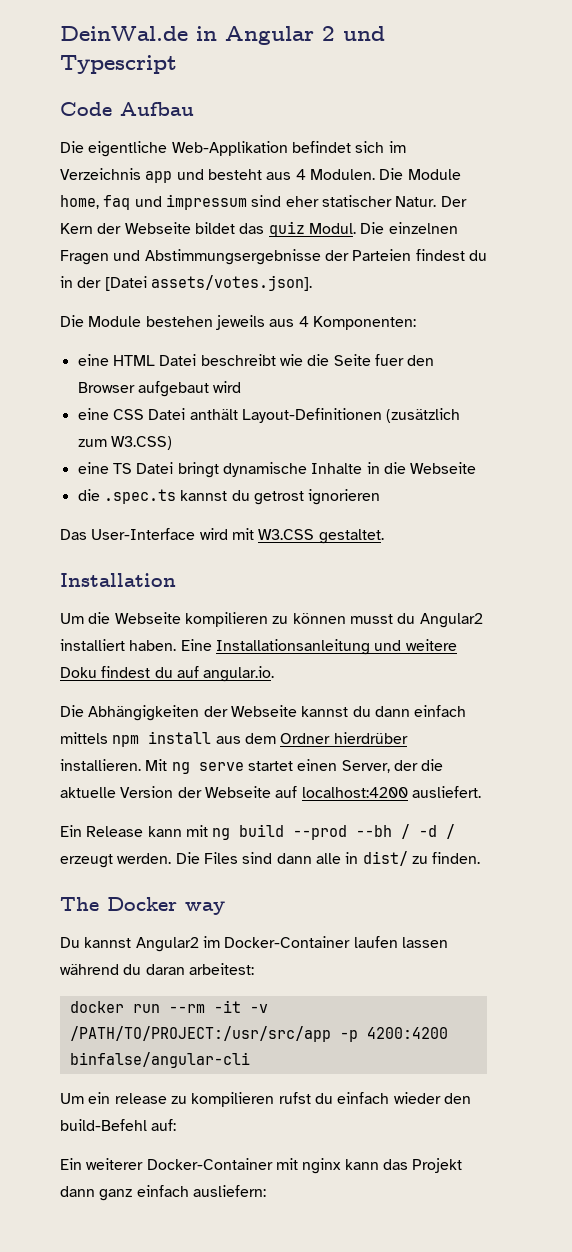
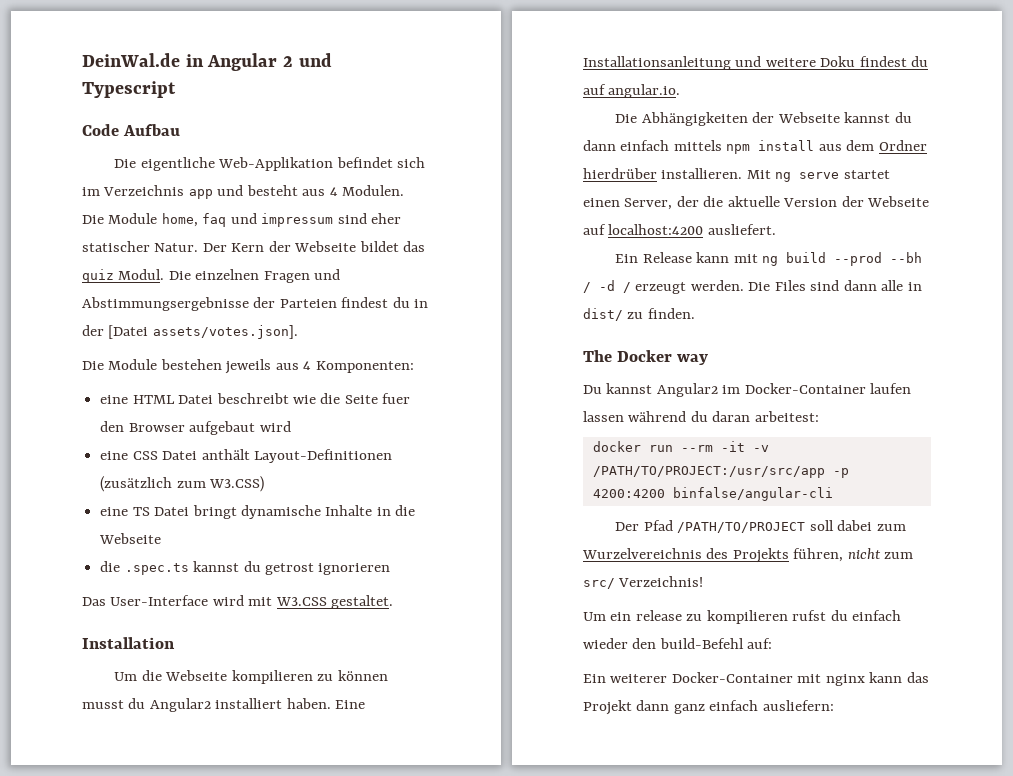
(250, 1060) none -> [615,520,906,533] [582,548,914,563] [583,576,704,589] // Der Pfad /PATH/TO/PROJECT soll dabei zum Wurzelvereichnis des Projekts führen, nicht zum src/ Verzeichnis!

